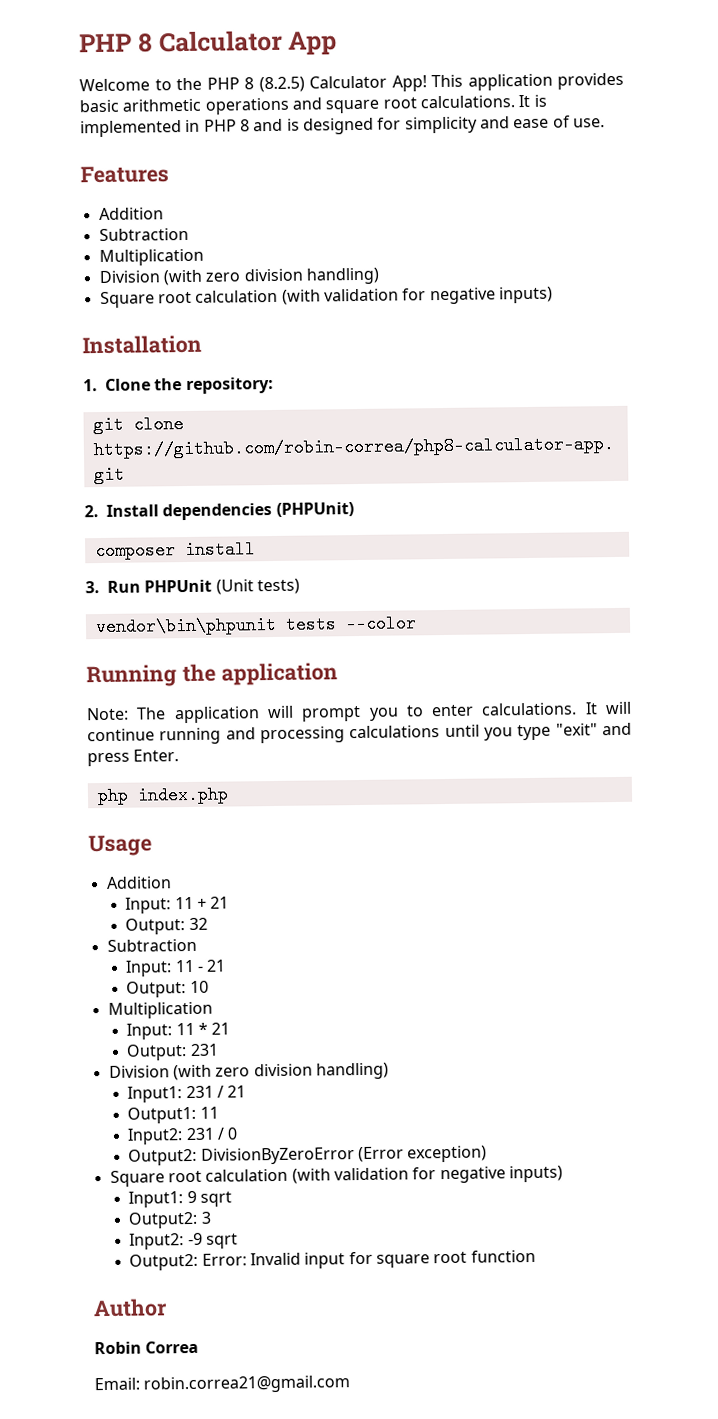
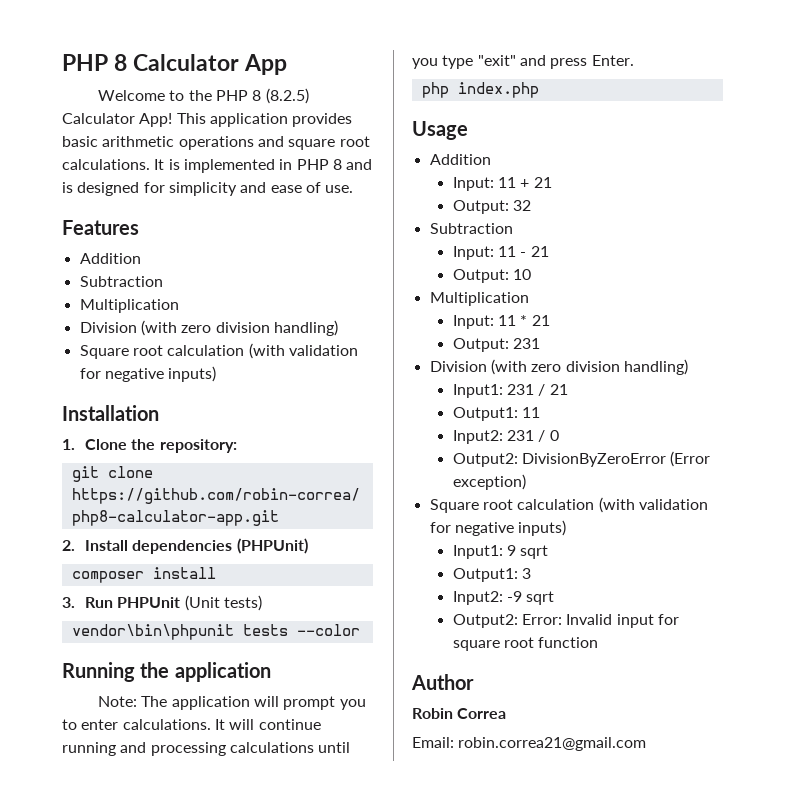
[128,1211,199,1229] Output2: -> [452,568,518,582] Output1:

